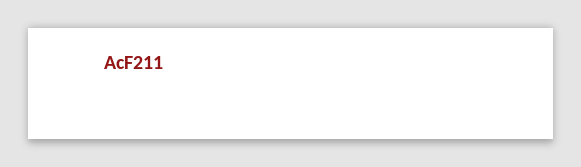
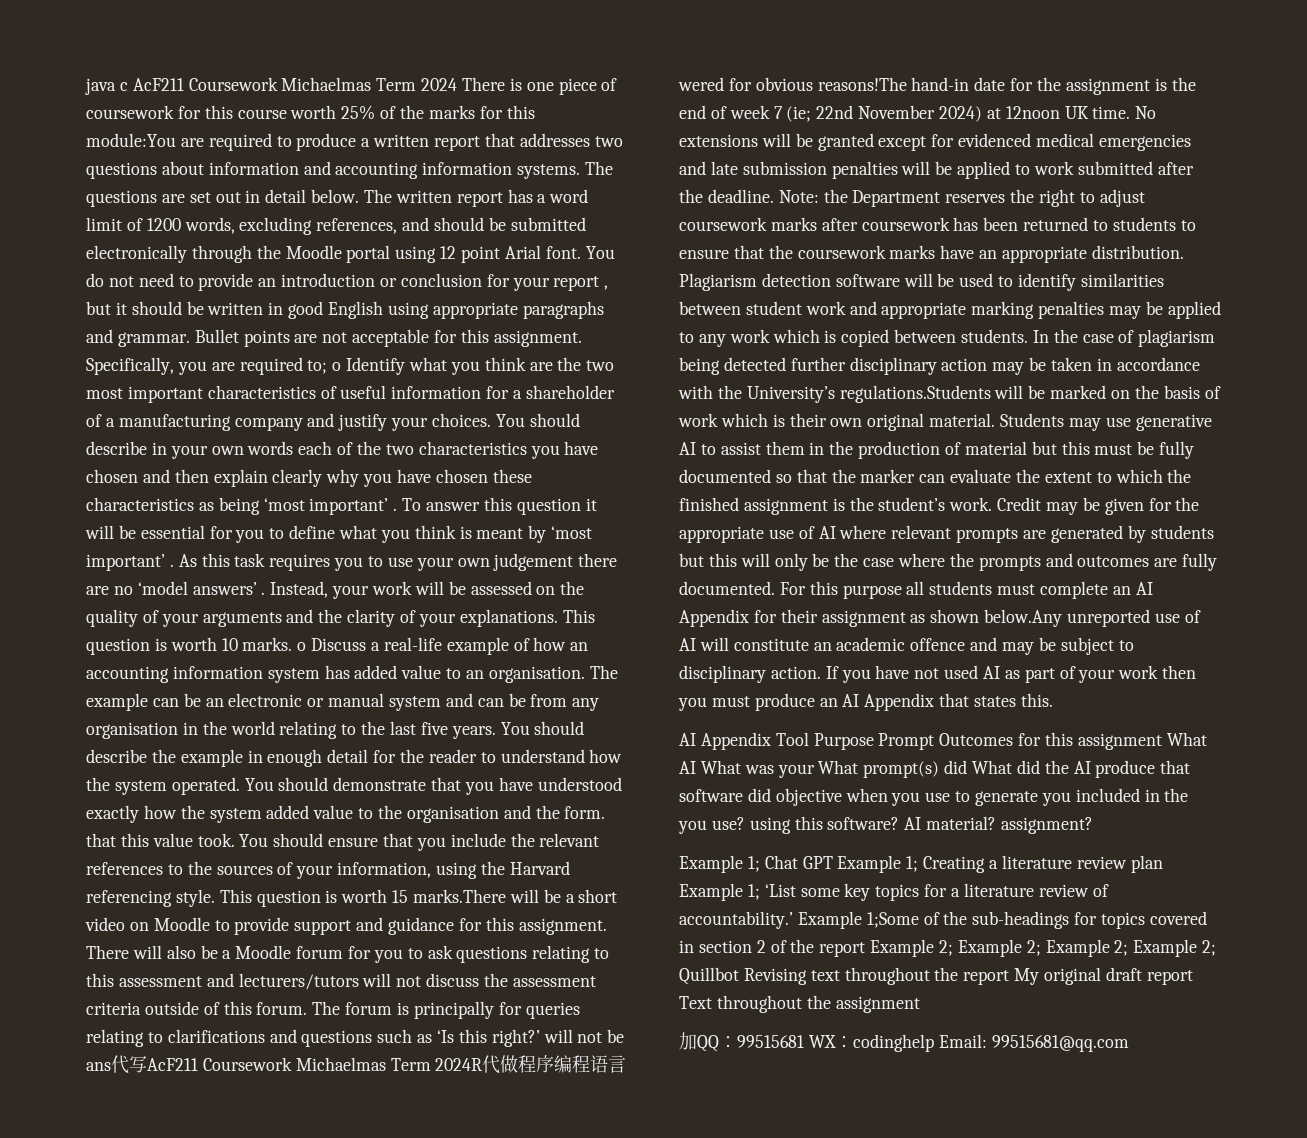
[104,56,163,69] AcF211 -> [85,77,618,95] [86,105,535,120] [86,133,623,151] [86,161,614,179] [86,189,589,207] [86,217,586,235] [86,245,615,263] [86,273,609,291] [86,301,604,319] [86,329,582,347] [86,357,615,375] [86,385,615,403] [86,413,580,431] [86,441,599,459] [86,469,532,487] [86,497,597,515] [85,525,593,543] [86,553,618,571] [86,581,585,599] [86,609,595,627] [86,637,589,655] [86,665,618,683] [86,693,600,711] [86,721,585,739] [86,749,623,767] [86,777,622,795] [86,805,606,823] [86,833,600,851] [86,861,570,879] [86,889,618,907] [85,917,607,935] [86,945,610,963] [86,973,596,990] [86,1001,580,1019] [86,1029,625,1047] [86,1055,627,1074] [678,77,1196,95] [679,105,1157,122] [679,133,1191,151] [679,161,1194,179] [679,189,1145,207] [679,217,1196,231] [679,245,1184,263] [679,273,1164,291] [679,301,1221,319] [679,329,1216,347] [679,357,1200,375] [678,385,1221,403] [678,413,1212,431] [679,441,1195,459] [679,469,1192,483] [679,497,1200,515] [679,525,1214,543] [679,553,1218,571] [679,581,1153,599] [679,609,1201,627] [679,637,1134,655] [679,665,1197,683] [678,693,1053,711] [679,732,1207,750] [679,760,1191,778] [679,788,1189,806] [678,816,1094,834] [679,855,1163,873] [679,883,1109,901] [679,911,1207,929] [679,939,1217,957] [679,967,1193,985] [679,995,920,1013] [679,1032,1129,1052] java c AcF211 Coursework Michaelmas Term 2024 There is one piece of coursework for this course worth 25% of the marks for this module:You are required to produce a written report that addresses two questions about information and accounting information systems. The questions are set out in detail below. The written report has a word limit of 1200 words, excluding references, and should be submitted electronically through the Moodle portal using 12 point Arial font. You do not need to provide an introduction or conclusion for your report , but it should be written in good English using appropriate paragraphs and grammar. Bullet points are not acceptable for this assignment. Specifically, you are required to; o Identify what you think are the two most important characteristics of useful information for a shareholder of a manufacturing company and justify your choices. You should describe in your own words each of the two characteristics you have chosen and then explain clearly why you have chosen these characteristics as being ‘most important’ . To answer this question it will be essential for you to define what you think is meant by ‘most important’ . As this task requires you to use your own judgement there are no ‘model answers’ . Instead, your work will be assessed on the quality of your arguments and the clarity of your explanations. This question is worth 10 marks. o Discuss a real-life example of how an accounting information system has added value to an organisation. The example can be an electronic or manual system and can be from any organisation in the world relating to the last five years. You should describe the example in enough detail for the reader to understand how the system operated. You should demonstrate that you have understood exactly how the system added value to the organisation and the form. that this value took. You should ensure that you include the relevant references to the sources of your information, using the Harvard referencing style. This question is worth 15 marks.There will be a short video on Moodle to provide support and guidance for this assignment. There will also be a Moodle forum for you to ask questions relating to this assessment and lecturers/tutors will not discuss the assessment criteria outside of this forum. The forum is principally for queries relating to clarifications and questions such as ‘Is this right?’ will not be ans代写AcF211 Coursework Michaelmas Term 2024R代做程序编程语言wered for obvious reasons!The hand-in date for the assignment is the end of week 7 (ie; 22nd November 2024) at 12noon UK time. No extensions will be granted except for evidenced medical emergencies and late submission penalties will be applied to work submitted after the deadline. Note: the Department reserves the right to adjust coursework marks after coursework has been returned to students to ensure that the coursework marks have an appropriate distribution. Plagiarism detection software will be used to identify similarities between student work and appropriate marking penalties may be applied to any work which is copied between students. In the case of plagiarism being detected further disciplinary action may be taken in accordance with the University’s regulations.Students will be marked on the basis of work which is their own original material. Students may use generative AI to assist them in the production of material but this must be fully documented so that the marker can evaluate the extent to which the finished assignment is the student’s work. Credit may be given for the appropriate use of AI where relevant prompts are generated by students but this will only be the case where the prompts and outcomes are fully documented. For this purpose all students must complete an AI Appendix for their assignment as shown below.Any unreported use of AI will constitute an academic offence and may be subject to disciplinary action. If you have not used AI as part of your work then you must produce an AI Appendix that states this. // AI Appendix Tool Purpose Prompt Outcomes for this assignment What AI What was your What prompt(s) did What did the AI produce that software did objective when you use to generate you included in the you use? using this software? AI material? assignment? // Example 1; Chat GPT Example 1; Creating a literature review plan Example 1; ‘List some key topics for a literature review of accountability.’ Example 1;Some of the sub-headings for topics covered in section 2 of the report Example 2; Example 2; Example 2; Example 2; Quillbot Revising text throughout the report My original draft report Text throughout the assignment // 加QQ：99515681 WX：codinghelp Email: 99515681@qq.com

